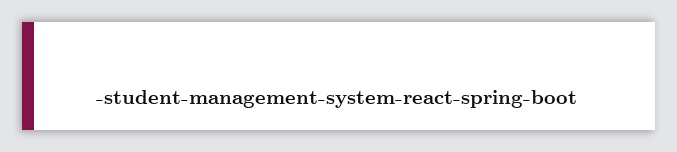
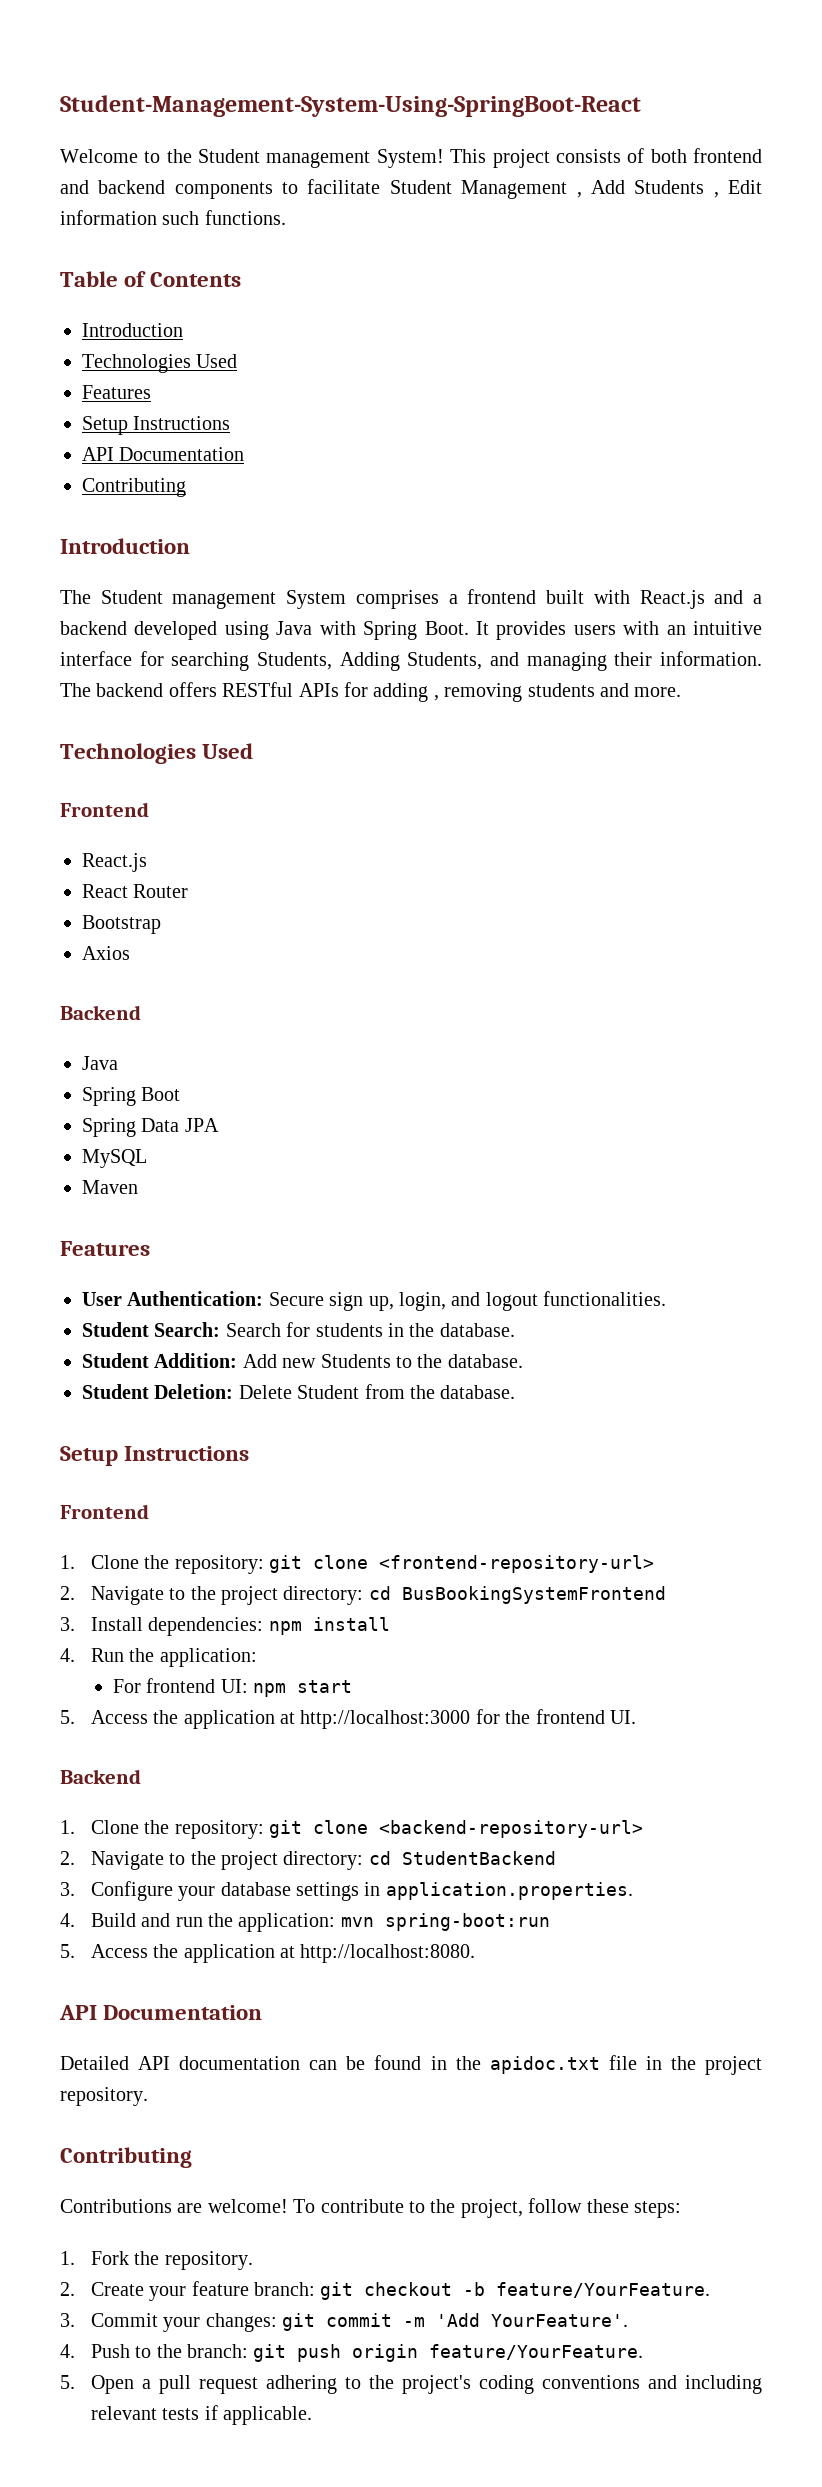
[96,90,577,108] -student-management-system-react-spring-boot -> [60,95,641,117] [60,148,763,168] [60,179,763,199] [60,210,286,225] [60,271,242,287] [82,323,183,337] [82,354,238,373] [82,385,151,399] [82,416,231,435] [82,447,245,461] [82,478,186,497] [60,538,190,554] [60,589,763,609] [60,621,762,640] [60,651,762,671] [60,682,682,702] [60,743,254,764] [60,802,149,817] [82,853,147,872] [82,884,189,898] [82,915,161,934] [82,946,130,960] [60,1005,141,1020] [82,1056,118,1070] [82,1087,181,1106] [82,1118,219,1137] [82,1149,147,1168] [82,1180,138,1194] [60,1241,150,1256] [82,1291,667,1311] [82,1322,515,1337] [82,1353,523,1368] [82,1384,516,1399] [60,1446,250,1466] [60,1504,149,1519] [60,1555,655,1574] [60,1586,666,1605] [60,1617,390,1636] [60,1648,257,1667] [112,1678,353,1697] [60,1709,637,1729] [60,1769,141,1784] [60,1820,644,1839] [60,1851,556,1870] [60,1881,633,1901] [60,1913,550,1932] [60,1944,476,1963] [59,2005,263,2020] [60,2055,762,2075] [60,2087,148,2106] [60,2147,192,2168] [60,2198,681,2218] [60,2251,253,2270] [60,2281,711,2301] [60,2313,629,2332] [60,2344,644,2362] [60,2375,762,2394] [90,2405,313,2425] Student-Management-System-Using-SpringBoot-React // Welcome to the Student management System! This project consists of both frontend and backend components to facilitate Student Management , Add Students , Edit information such functions. // Table of Contents // Introduction // Technologies Used // Features // Setup Instructions // API Documentation // Contributing // Introduction // The Student management System comprises a frontend built with React.js and a backend developed using Java with Spring Boot. It provides users with an intuitive interface for searching Students, Adding Students, and managing their information. The backend offers RESTful APIs for adding , removing students and more. // Technologies Used // Frontend // React.js // React Router // Bootstrap // Axios // Backend // Java // Spring Boot // Spring Data JPA // MySQL // Maven // Features // User Authentication: Secure sign up, login, and logout functionalities. // Student Search: Search for students in the database. // Student Addition: Add new Students to the database. // Student Deletion: Delete Student from the database. // Setup Instructions // Frontend // 1. Clone the repository: git clone <frontend-repository-url> // 2. Navigate to the project directory: cd BusBookingSystemFrontend // 3. Install dependencies: npm install // 4. Run the application: // For frontend UI: npm start // 5. Access the application at http://localhost:3000 for the frontend UI. // Backend // 1. Clone the repository: git clone <backend-repository-url> // 2. Navigate to the project directory: cd StudentBackend // 3. Configure your database settings in application.properties. // 4. Build and run the application: mvn spring-boot:run // 5. Access the application at http://localhost:8080. // API Documentation // Detailed API documentation can be found in the apidoc.txt file in the project repository. // Contributing // Contributions are welcome! To contribute to the project, follow these steps: // 1. Fork the repository. // 2. Create your feature branch: git checkout -b feature/YourFeature. // 3. Commit your changes: git commit -m 'Add YourFeature'. // 4. Push to the branch: git push origin feature/YourFeature. // 5. Open a pull request adhering to the project's coding conventions and including relevant tests if applicable.

